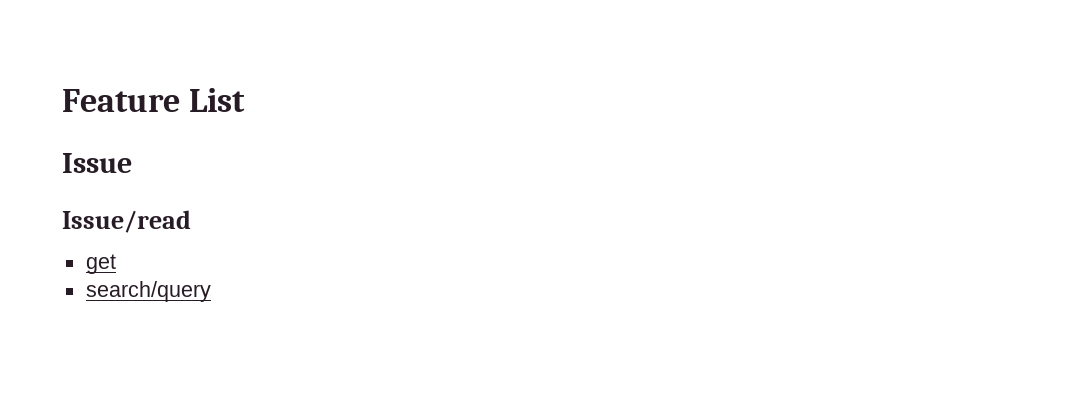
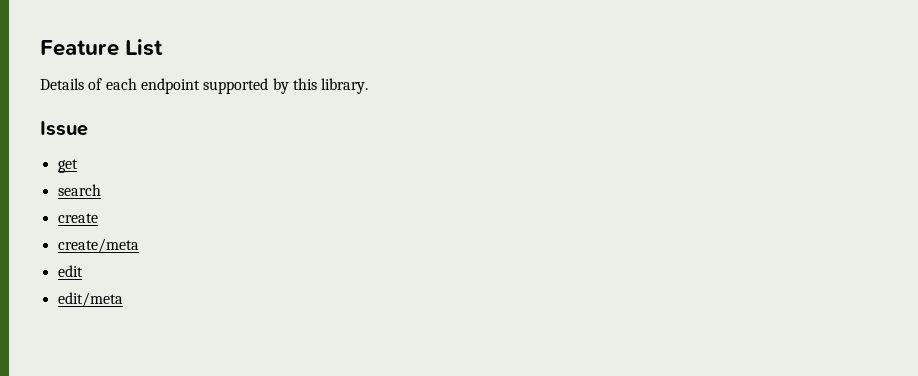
(246, 100) none -> [40,78,369,94] // Details of each endpoint supported by this library.
[62,210,191,233] // Issue/read -> (88, 128) none
[85,281,211,302] search/query -> [57,184,101,196] [57,213,98,223] [57,238,139,253] [57,265,83,277] [57,292,123,307] search // create // create/meta // edit // edit/meta

